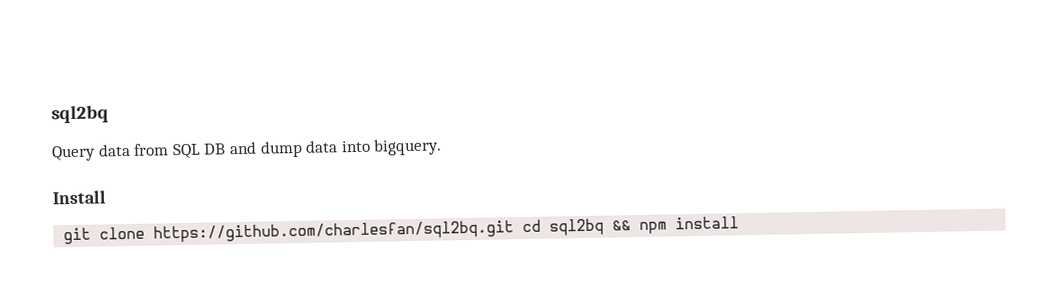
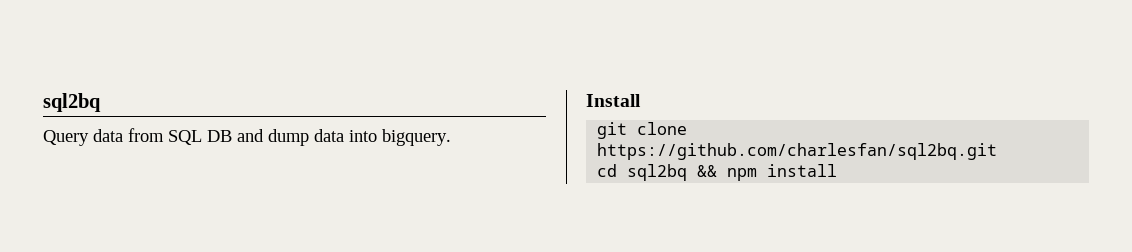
(515, 231) none -> (998, 151) //

